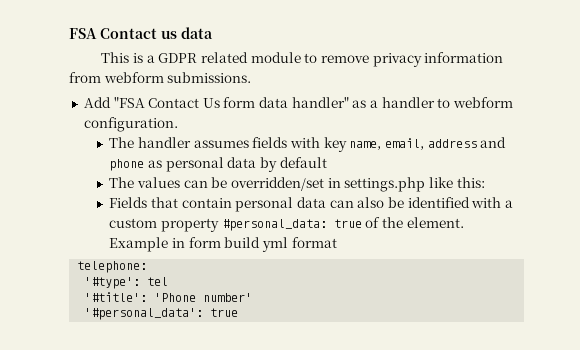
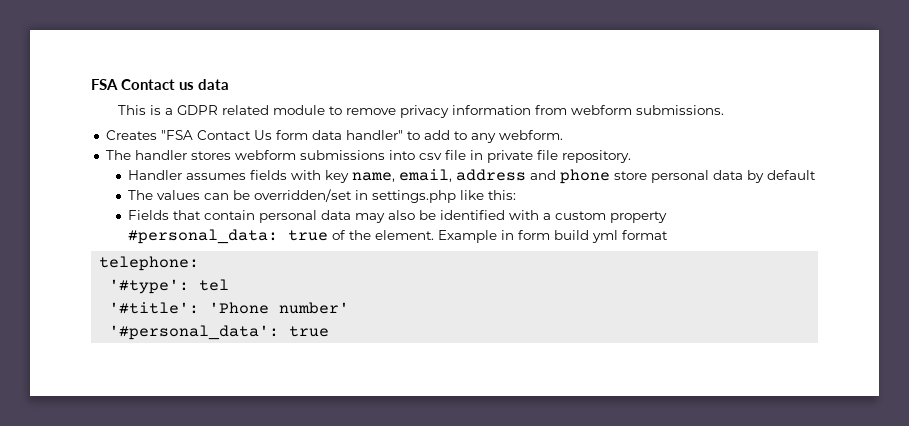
[83,97,111,108] Add -> [105,130,157,140] Creates
[352,97,513,108] [83,117,178,132] [109,137,192,148] as a handler to webform configuration. // The handler -> [406,130,563,143] [105,150,631,163] [128,170,183,180] to add to any webform. // The handler stores webform submissions into csv file in private file repository. // Handler
[148,160,163,168] as -> [614,171,648,180] store
[329,200,354,208] can -> [355,213,386,223] may

